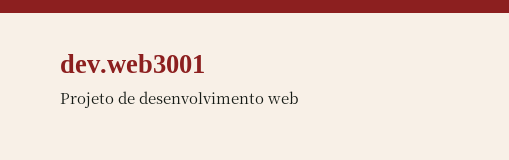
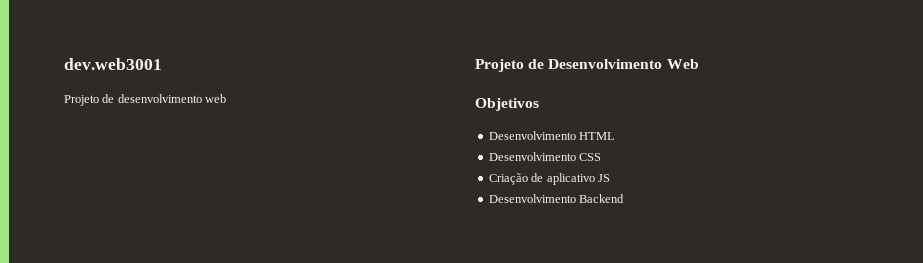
(300, 97) none -> [475,59,699,72] [475,98,539,111] [488,131,616,140] [488,152,602,161] [488,173,610,185] [488,194,625,203] // Projeto de Desenvolvimento Web // Objetivos // Desenvolvimento HTML // Desenvolvimento CSS // Criação de aplicativo JS // Desenvolvimento Backend

